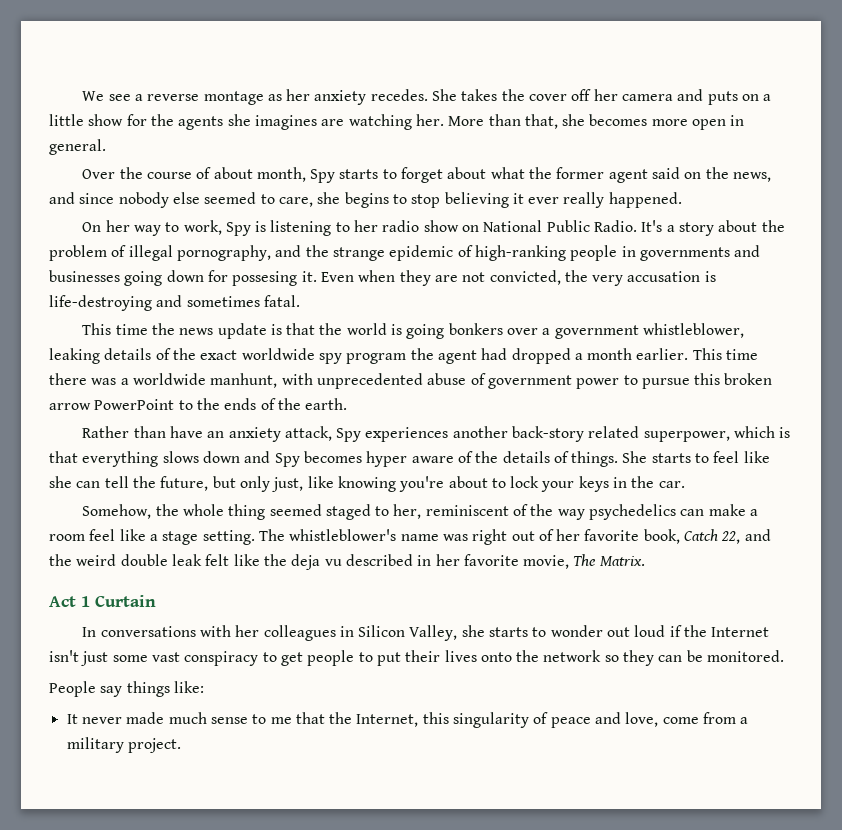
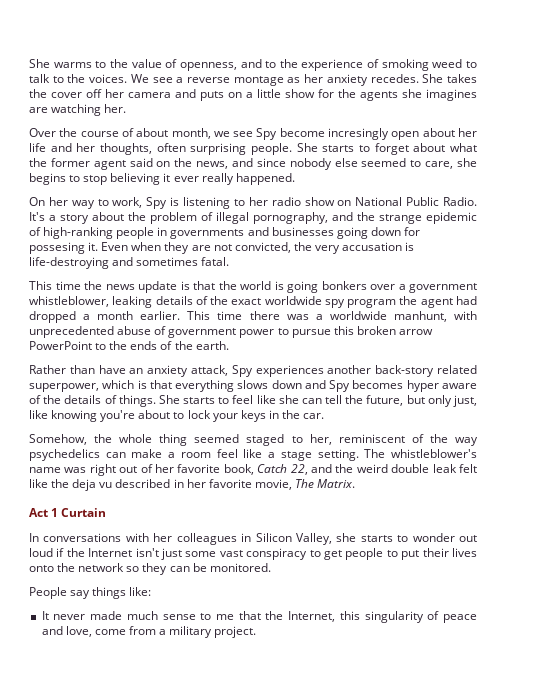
(82, 96) none -> [29,59,478,71] [29,74,128,83] She warms to the value of openness, and to the experience of smoking weed to talk to the voices.
[448,114,745,130] [49,139,106,155] More than that, she becomes more open in general. -> (127, 108) none
[310,169,336,183] Spy -> [213,128,478,140] [29,143,318,155] we see Spy become incresingly open about her life and her thoughts, often surprising people. She

